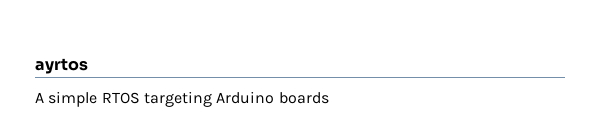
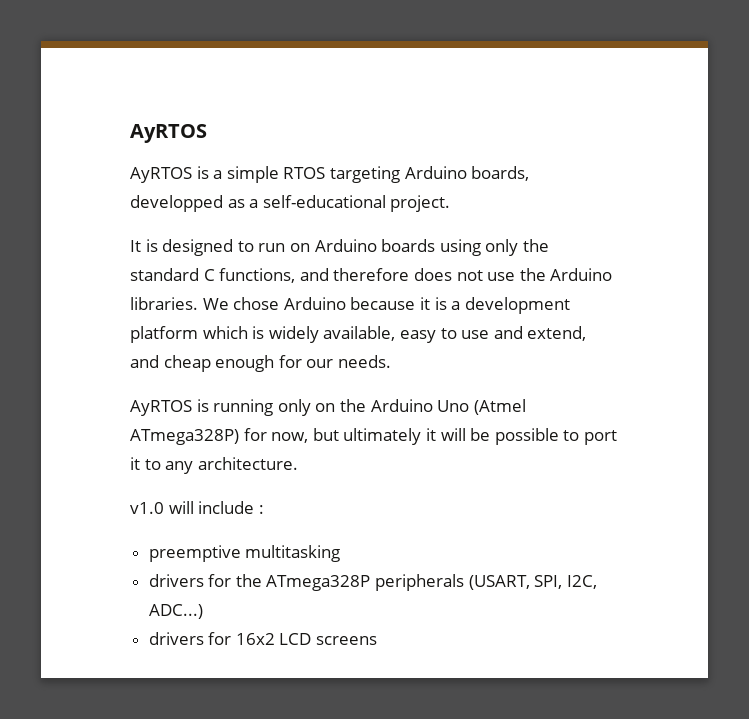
[35,58,88,74] [35,91,329,107] ayrtos // A simple RTOS targeting Arduino boards -> [130,124,207,143] [130,166,530,183] [130,195,451,212] [130,239,549,256] [130,268,613,283] [130,297,570,314] [130,326,587,343] [130,355,391,372] [130,399,526,416] [130,428,617,445] [130,457,298,474] [130,501,264,514] [148,545,341,562] [148,574,597,591] [148,604,203,619] [148,632,378,645] AyRTOS // AyRTOS is a simple RTOS targeting Arduino boards, developped as a self-educational project. // It is designed to run on Arduino boards using only the standard C functions, and therefore does not use the Arduino libraries. We chose Arduino because it is a development platform which is widely available, easy to use and extend, and cheap enough for our needs. // AyRTOS is running only on the Arduino Uno (Atmel ATmega328P) for now, but ultimately it will be possible to port it to any architecture. // v1.0 will include : // preemptive multitasking // drivers for the ATmega328P peripherals (USART, SPI, I2C, ADC...) // drivers for 16x2 LCD screens

